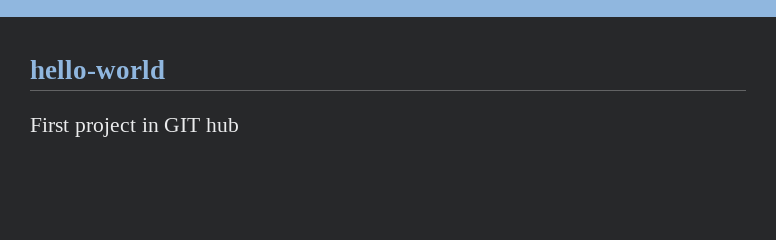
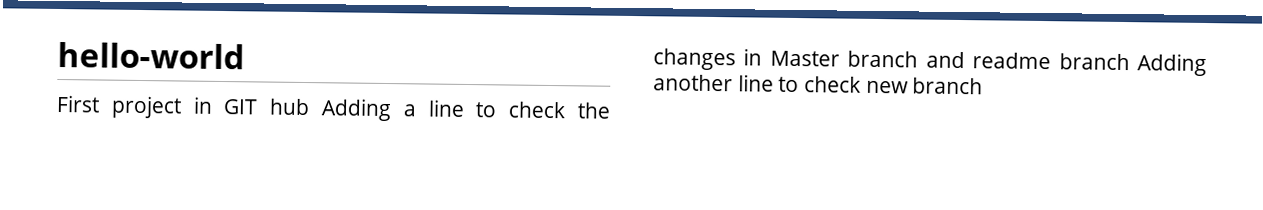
(240, 125) none -> [320,98,611,122] [653,48,1207,77] [653,74,984,95] Adding a line to check the changes in Master branch and readme branch Adding another line to check new branch

